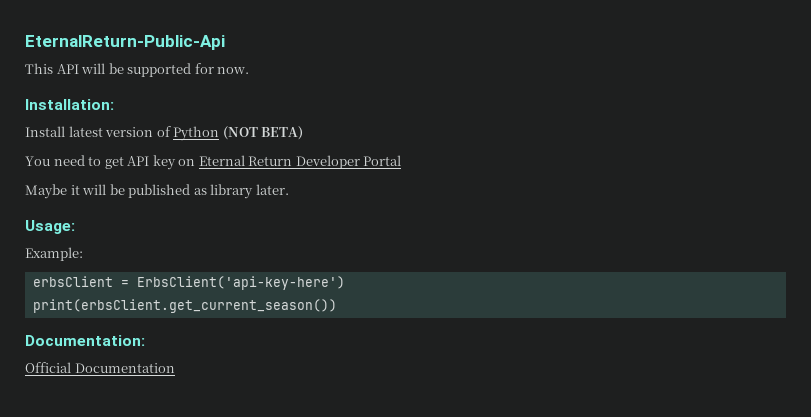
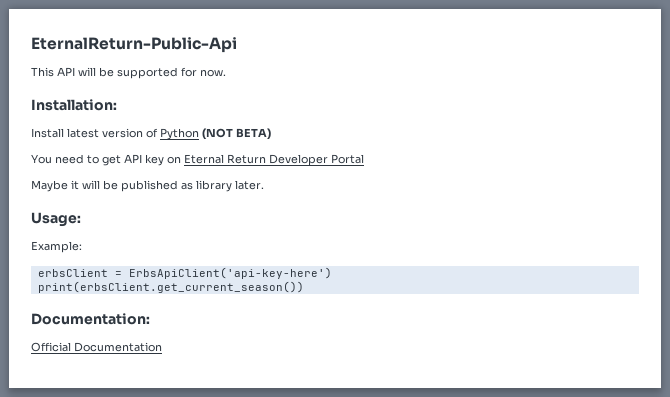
[136,276,345,290] ErbsClient('api-key-here') -> [128,267,332,279] ErbsApiClient('api-key-here')

